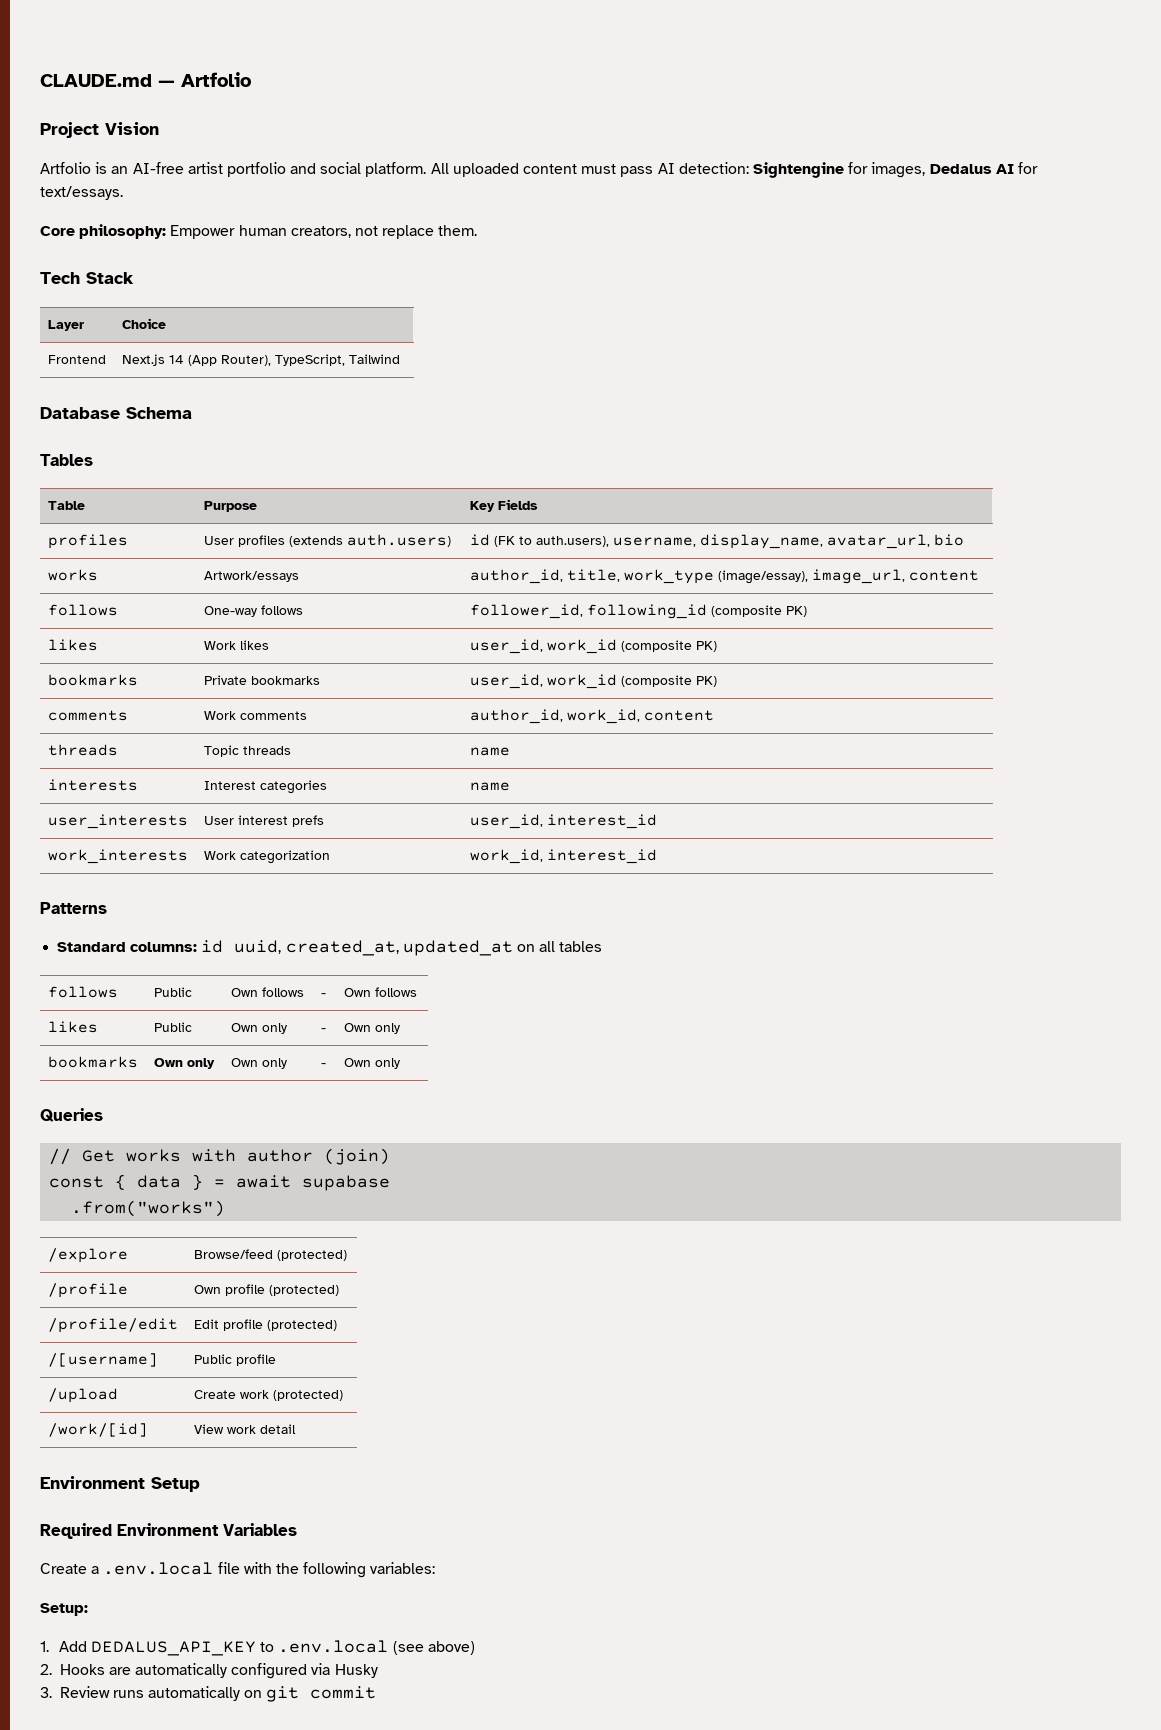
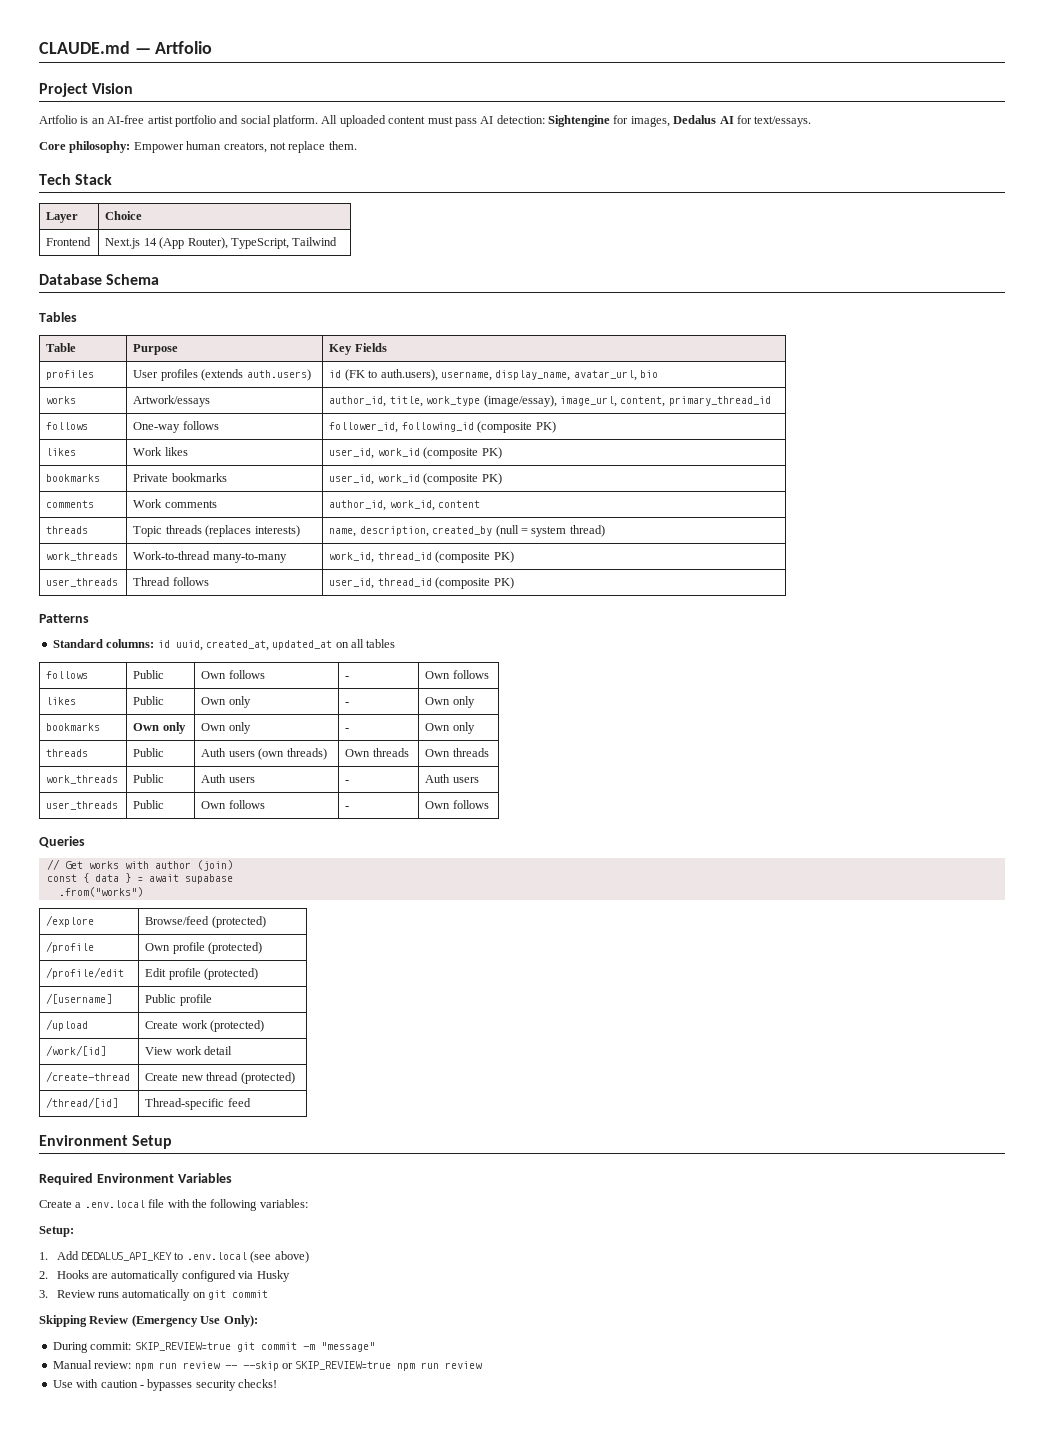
[908,570,979,581] content -> [620,396,771,407] content, primary_thread_id
[469,747,510,756] [47,779,138,791] [203,780,327,794] [469,782,510,791] [47,814,188,829] [203,815,324,827] [469,814,657,829] [47,849,188,864] [203,850,330,864] [469,849,657,864] | name // interests | Interest categories | name // user_interests | User interest prefs | user_id, interest_id // work_interests | Work categorization | work_id, interest_id -> [205,525,300,537] [329,525,605,537] [46,552,119,561] [133,551,287,563] [329,551,514,563] [46,578,119,587] [133,577,209,586] [329,577,514,589] (replaces interests) | name, description, created_by (null = system thread) // work_threads | Work-to-thread many-to-many | work_id, thread_id (composite PK) // user_threads | Thread follows | user_id, thread_id (composite PK)
(400, 1063) none -> [46,749,89,757] [133,748,165,757] [201,748,327,760] [345,748,409,757] [425,748,489,757] [46,775,119,784] [133,774,165,783] [201,774,255,783] [345,780,350,783] [425,774,479,783] [46,801,119,810] [133,800,165,809] [201,800,265,809] [345,806,350,809] [425,800,489,809] // threads | Public | Auth users (own threads) | Own threads | Own threads // work_threads | Public | Auth users | - | Auth users // user_threads | Public | Own follows | - | Own follows
(296, 1429) none -> [46,1071,131,1082] [145,1072,295,1084] [46,1097,119,1108] [145,1098,251,1110] // /create-thread | Create new thread (protected) // /thread/[id] | Thread-specific feed
(377, 1692) none -> [39,1315,258,1327] [52,1342,375,1353] [52,1360,483,1371] [52,1379,277,1391] // Skipping Review (Emergency Use Only): // During commit: SKIP_REVIEW=true git commit -m "message" // Manual review: npm run review -- --skip or SKIP_REVIEW=true npm run review // Use with caution - bypasses security checks!

